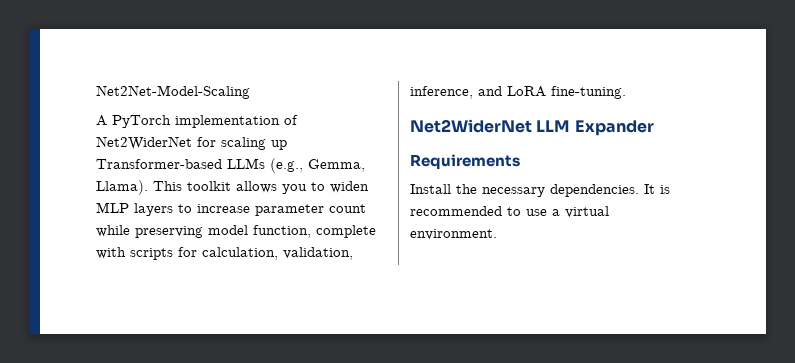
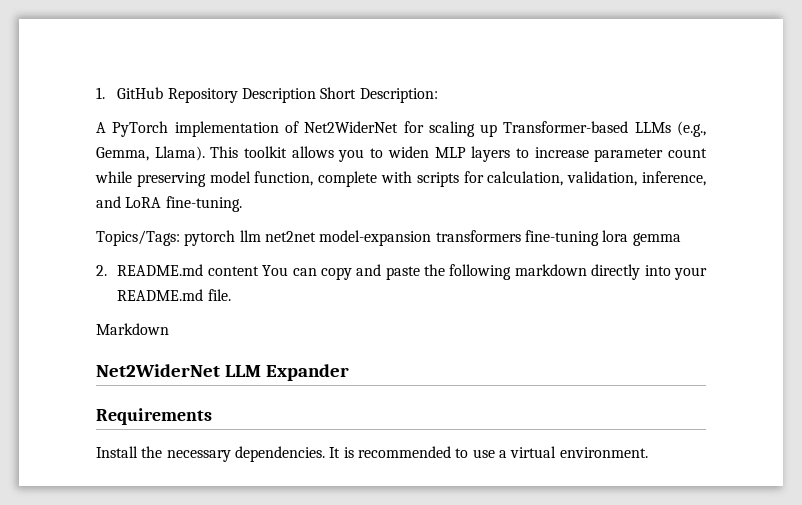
[96,85,250,99] Net2Net-Model-Scaling -> [96,87,438,103] 1. GitHub Repository Description Short Description:
(626, 92) none -> [96,230,681,246] [96,264,707,280] [117,289,231,301] [96,323,169,335] // Topics/Tags: pytorch llm net2net model-expansion transformers fine-tuning lora gemma // 2. README.md content You can copy and paste the following markdown directly into your README.md file. // Markdown

